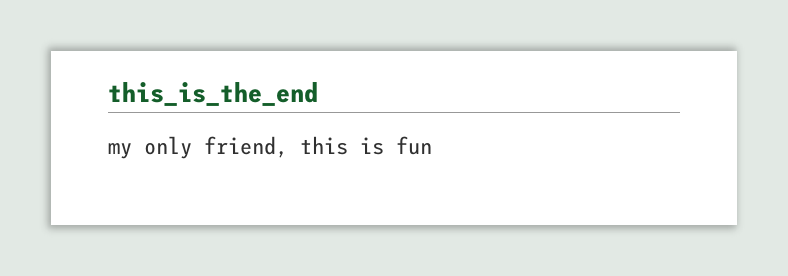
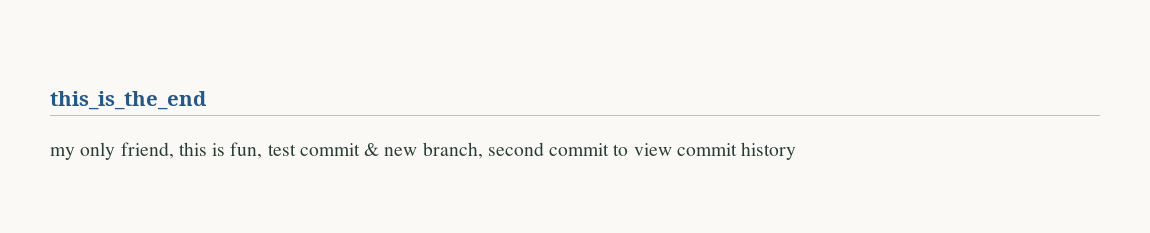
[396,136,432,155] fun -> [230,142,797,160] fun, test commit & new branch, second commit to view commit history

